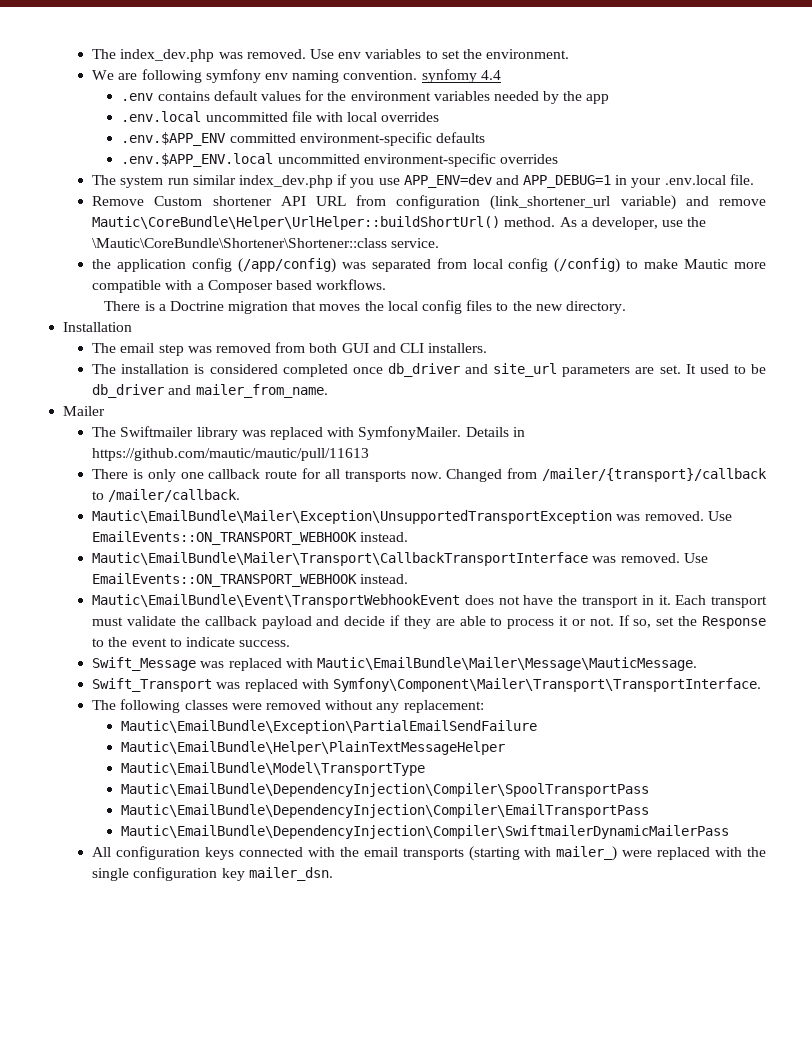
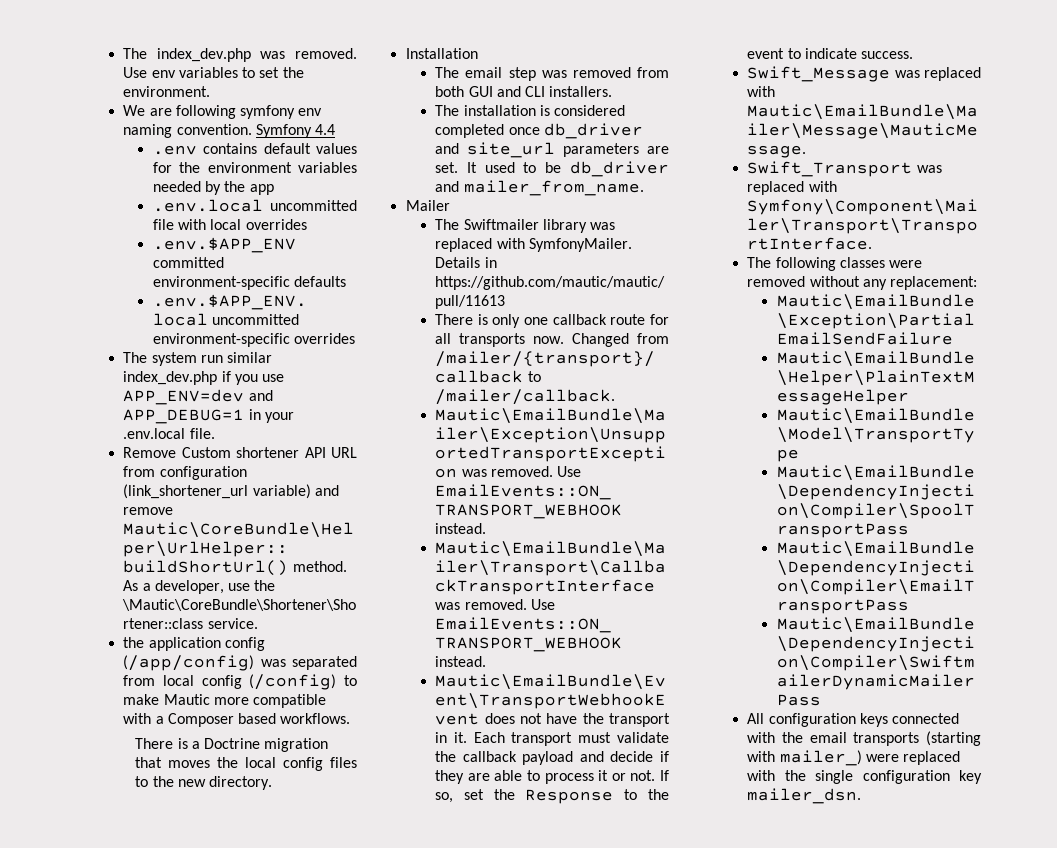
[421,69,477,83] synfomy -> [255,124,312,138] Symfony

